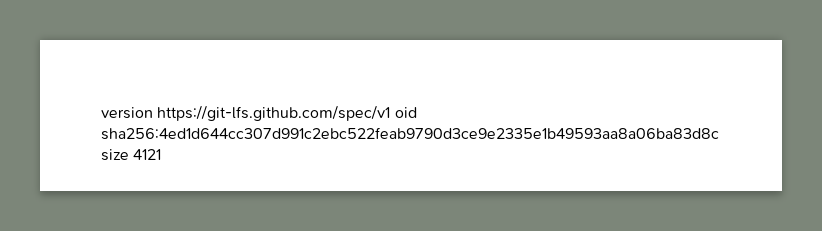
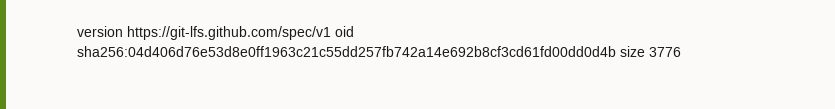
[101,127,719,140] [101,149,162,161] sha256:4ed1d644cc307d991c2ebc522feab9790d3ce9e2335e1b49593aa8a06ba83d8c size 4121 -> [77,46,681,57] sha256:04d406d76e53d8e0ff1963c21c55dd257fb742a14e692b8cf3cd61fd00dd0d4b size 3776

